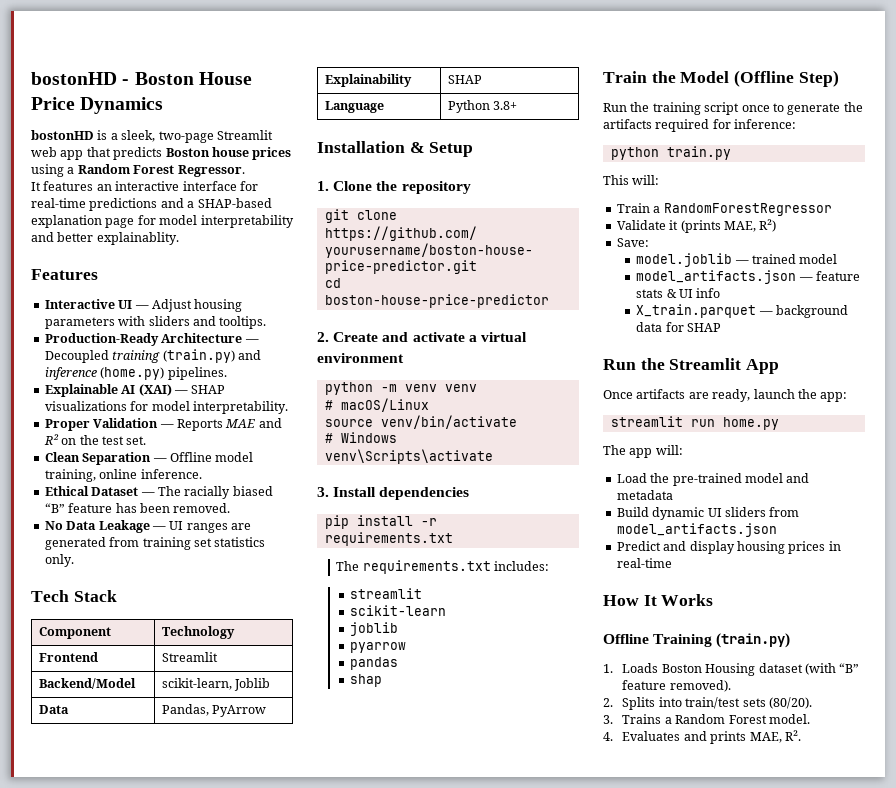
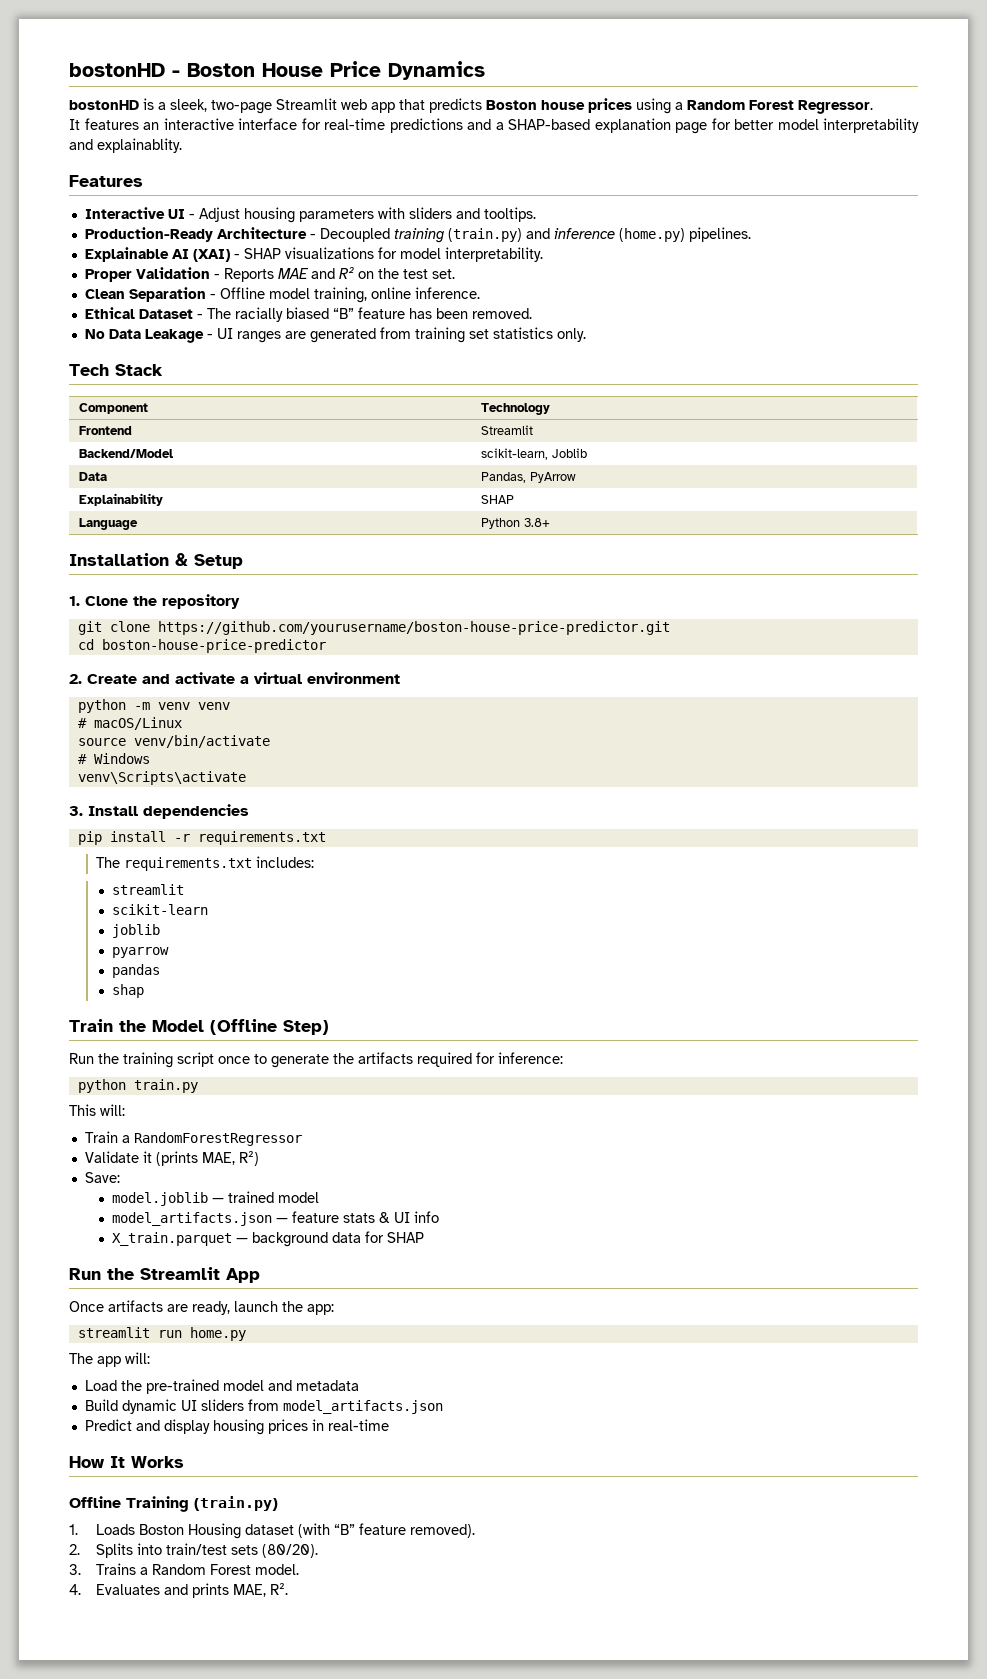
(156, 220) none -> [734,119,774,130] better
[57,232,94,242] better -> (93, 144) none
[134,305,149,309] — -> [188,214,195,219] -
[244,339,259,343] — -> [309,234,316,239] -
[173,390,188,394] — -> [233,254,240,259] -
[159,424,174,428] — -> [213,274,220,279] -
[152,458,167,462] — -> [209,294,216,299] -
[140,492,155,496] — -> [196,314,203,319] -
[151,526,166,530] — -> [206,334,213,339] -

